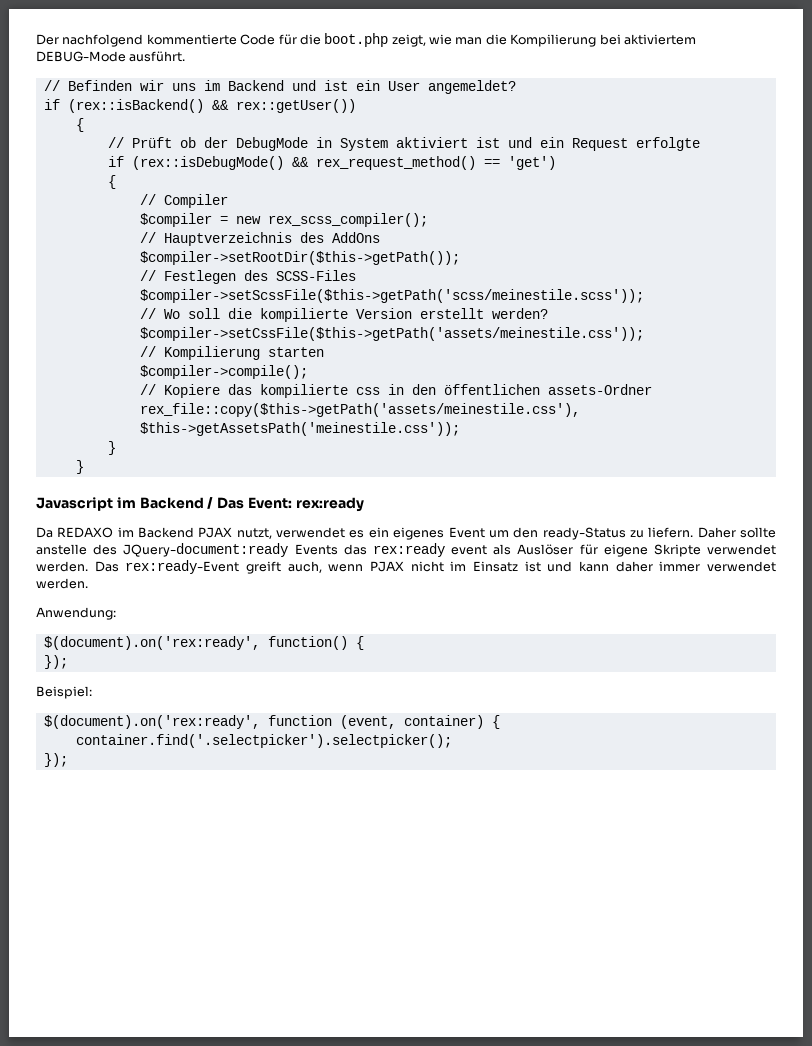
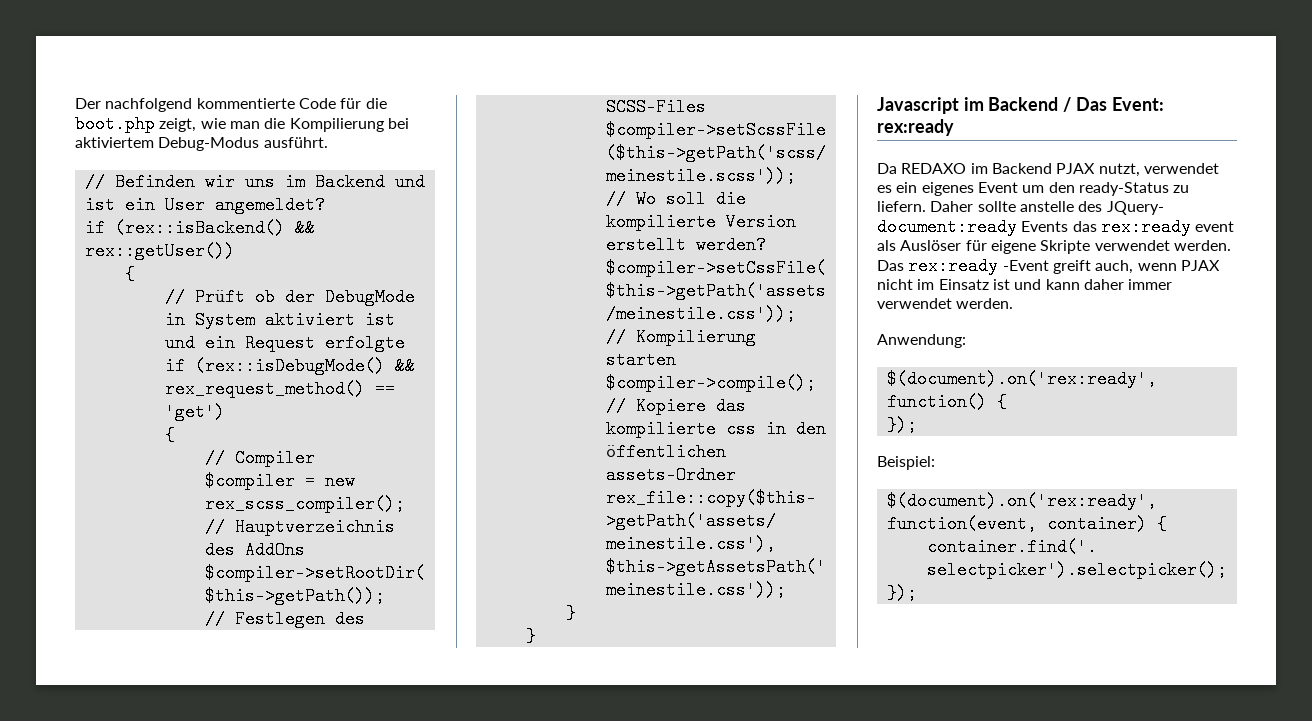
[36,51,126,62] DEBUG-Mode -> [158,137,260,151] Debug-Modus
[123,543,289,557] JQuery-document:ready -> [1106,201,1164,215] [877,218,1017,236] JQuery- document:ready
[125,560,240,574] rex:ready-Event -> [908,257,1049,275] rex:ready -Event
[267,715,396,729] function (event, -> [886,515,1037,533] function(event,

